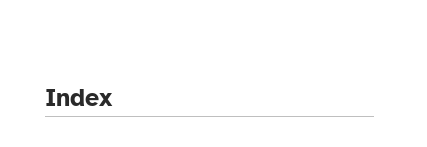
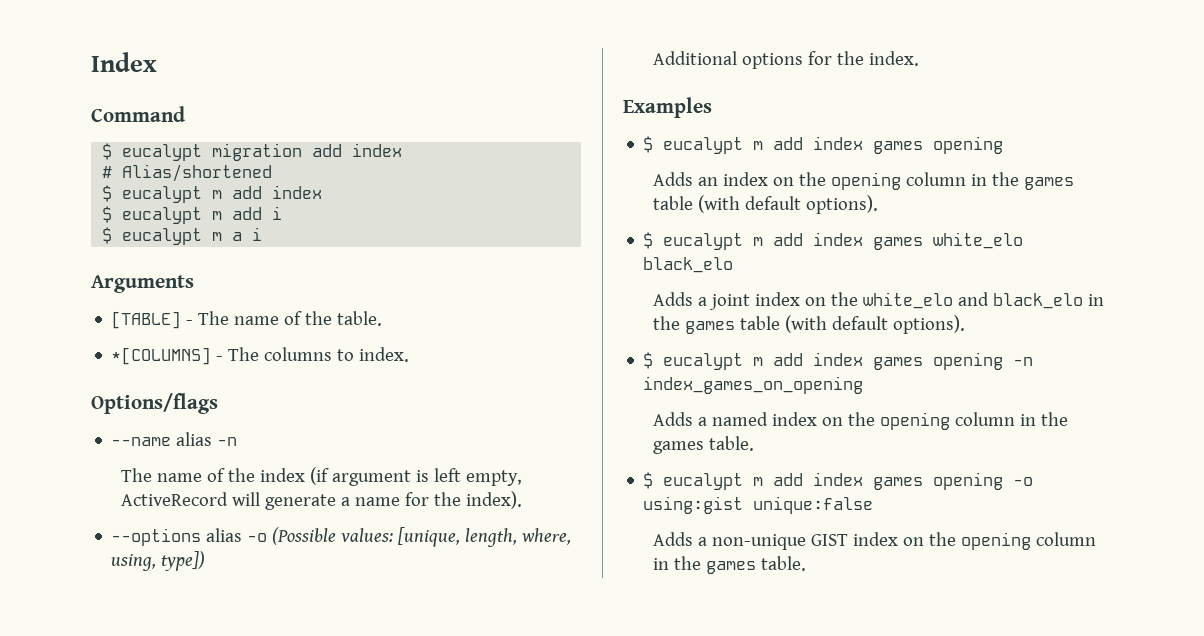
(113, 97) none -> [91,106,185,122] [102,143,403,161] [102,164,273,182] [102,185,323,203] [102,206,283,224] [102,227,263,245] [91,275,194,293] [111,311,383,329] [111,347,410,365] [91,393,218,414] [111,432,238,446] [120,467,522,486] [120,491,522,510] [111,527,572,547] [111,551,206,571] [652,51,919,69] [623,97,712,118] [643,136,1004,154] [652,172,1074,190] [652,195,878,214] [643,232,1024,250] [643,257,734,273] [652,292,1104,310] [652,315,965,334] [643,352,1034,370] [643,376,864,394] [652,412,1068,430] [652,436,754,454] [643,472,1034,490] [643,496,874,514] [652,532,1096,550] [652,556,806,574] // Command // $ eucalypt migration add index // # Alias/shortened // $ eucalypt m add index // $ eucalypt m add i // $ eucalypt m a i // Arguments // [TABLE] - The name of the table. // *[COLUMNS] - The columns to index. // Options/flags // --name alias -n // The name of the index (if argument is left empty, ActiveRecord will generate a name for the index). // --options alias -o (Possible values: [unique, length, where, using, type]) // Additional options for the index. // Examples // $ eucalypt m add index games opening // Adds an index on the opening column in the games table (with default options). // $ eucalypt m add index games white_elo black_elo // Adds a joint index on the white_elo and black_elo in the games table (with default options). // $ eucalypt m add index games opening -n index_games_on_opening // Adds a named index on the opening column in the games table. // $ eucalypt m add index games opening -o using:gist unique:false // Adds a non-unique GIST index on the opening column in the games table.

